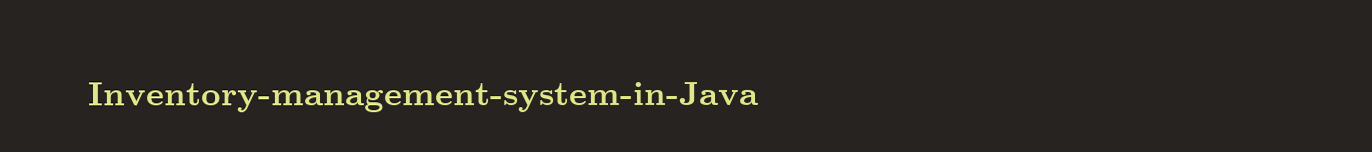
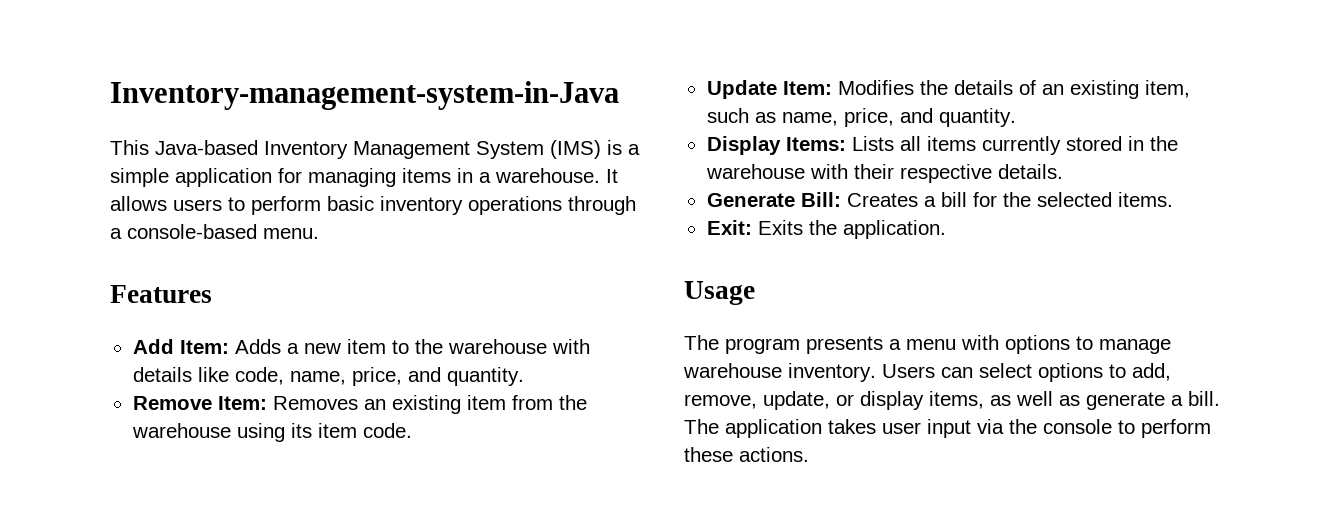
(759, 97) none -> [110,140,640,159] [110,168,618,187] [110,196,636,215] [110,224,319,239] [110,285,212,303] [132,339,590,354] [132,367,524,386] [132,395,587,414] [131,423,412,442] [706,80,1190,99] [706,108,1016,127] [706,136,1178,155] [705,164,1063,183] [706,192,1173,207] [706,220,946,239] [684,281,755,305] [684,335,1171,354] [683,363,1171,382] [684,391,1220,410] [684,419,1211,438] [684,447,809,462] // This Java-based Inventory Management System (IMS) is a simple application for managing items in a warehouse. It allows users to perform basic inventory operations through a console-based menu. // Features // Add Item: Adds a new item to the warehouse with details like code, name, price, and quantity. // Remove Item: Removes an existing item from the warehouse using its item code. // Update Item: Modifies the details of an existing item, such as name, price, and quantity. // Display Items: Lists all items currently stored in the warehouse with their respective details. // Generate Bill: Creates a bill for the selected items. // Exit: Exits the application. // Usage // The program presents a menu with options to manage warehouse inventory. Users can select options to add, remove, update, or display items, as well as generate a bill. The application takes user input via the console to perform these actions.

